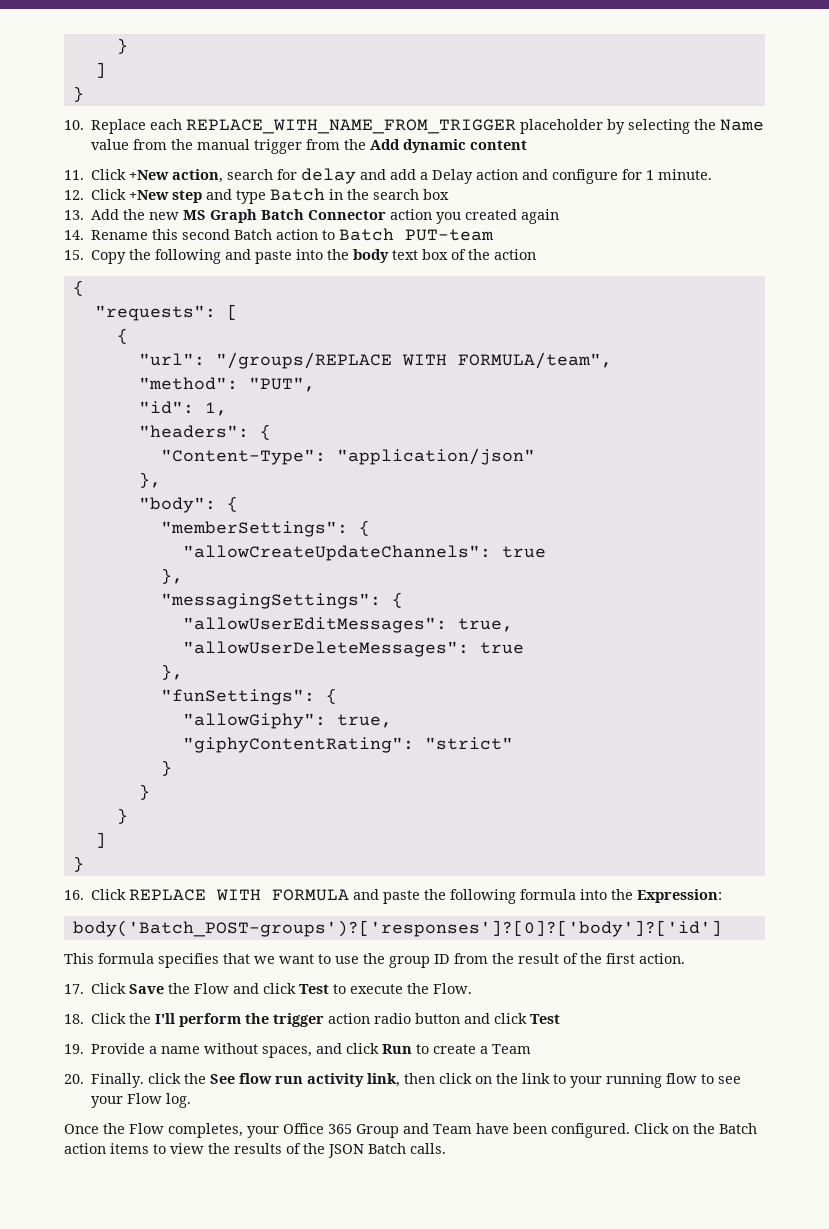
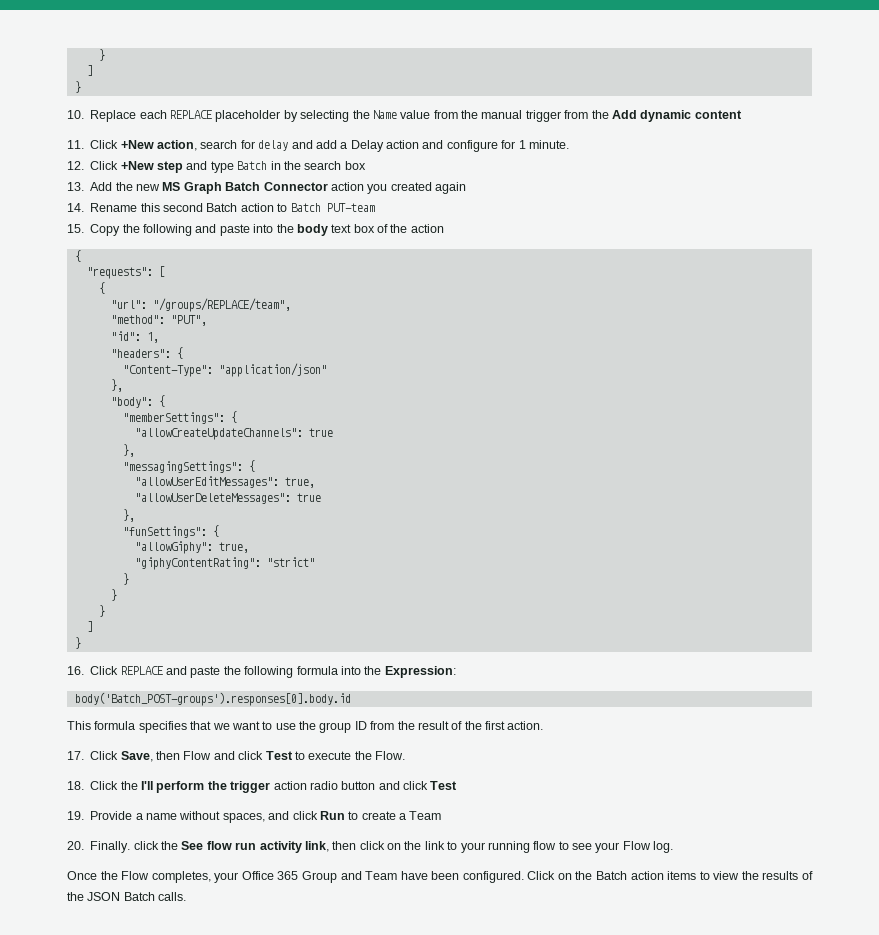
[186,119,517,134] REPLACE_WITH_NAME_FROM_TRIGGER -> [170,110,212,119] REPLACE
[215,352,612,369] "/groups/REPLACE WITH FORMULA/team", -> [152,298,291,312] "/groups/REPLACE/team",
[216,889,350,901] WITH FORMULA -> (163, 670) none
[72,920,722,937] body('Batch_POST-groups')?['responses']?[0]?['body']?['id'] -> [74,692,351,706] body('Batch_POST-groups').responses[0].body.id
[129,983,191,994] Save the -> [120,751,180,762] Save, then

